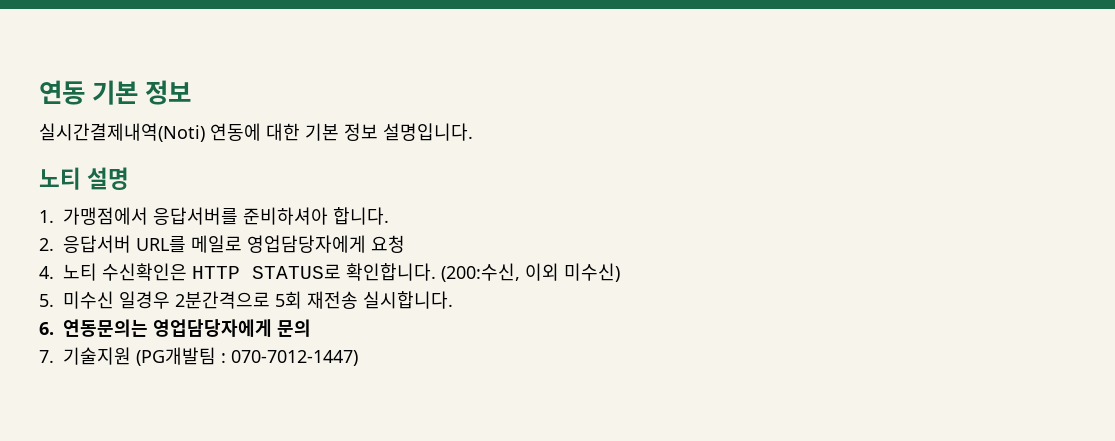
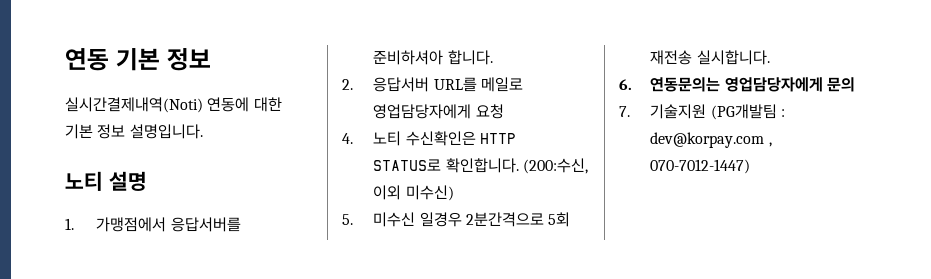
(226, 358) none -> [650,132,772,148] dev@korpay.com ,

